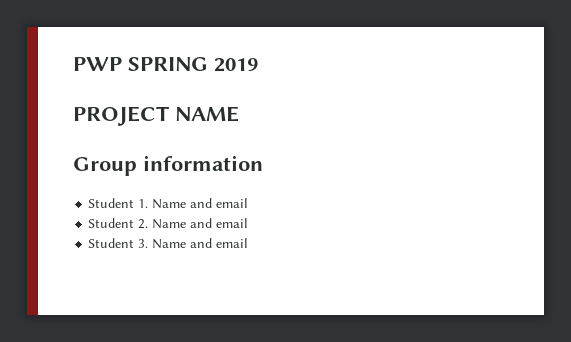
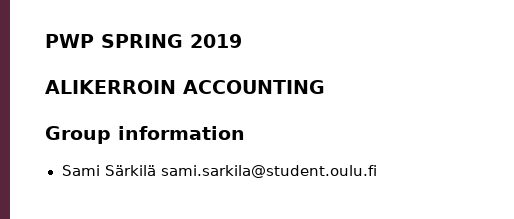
[73,106,239,126] PROJECT NAME -> [45,80,325,94] ALIKERROIN ACCOUNTING
[88,198,249,209] [88,218,249,229] [88,238,249,249] Student 1. Name and email // Student 2. Name and email // Student 3. Name and email -> [61,165,377,178] Sami Särkilä sami.sarkila@student.oulu.fi

